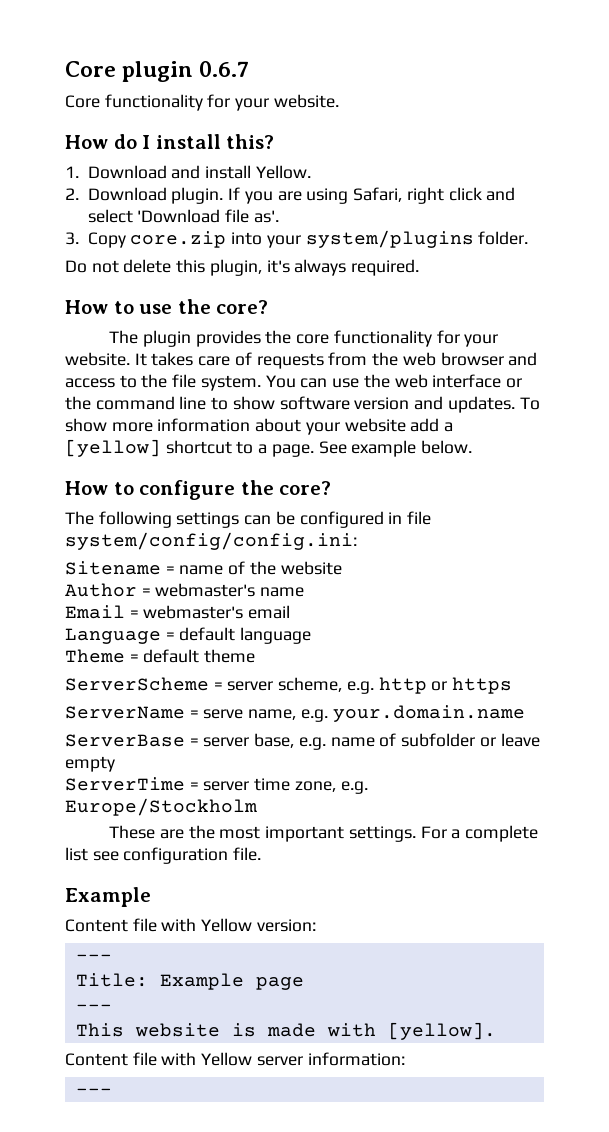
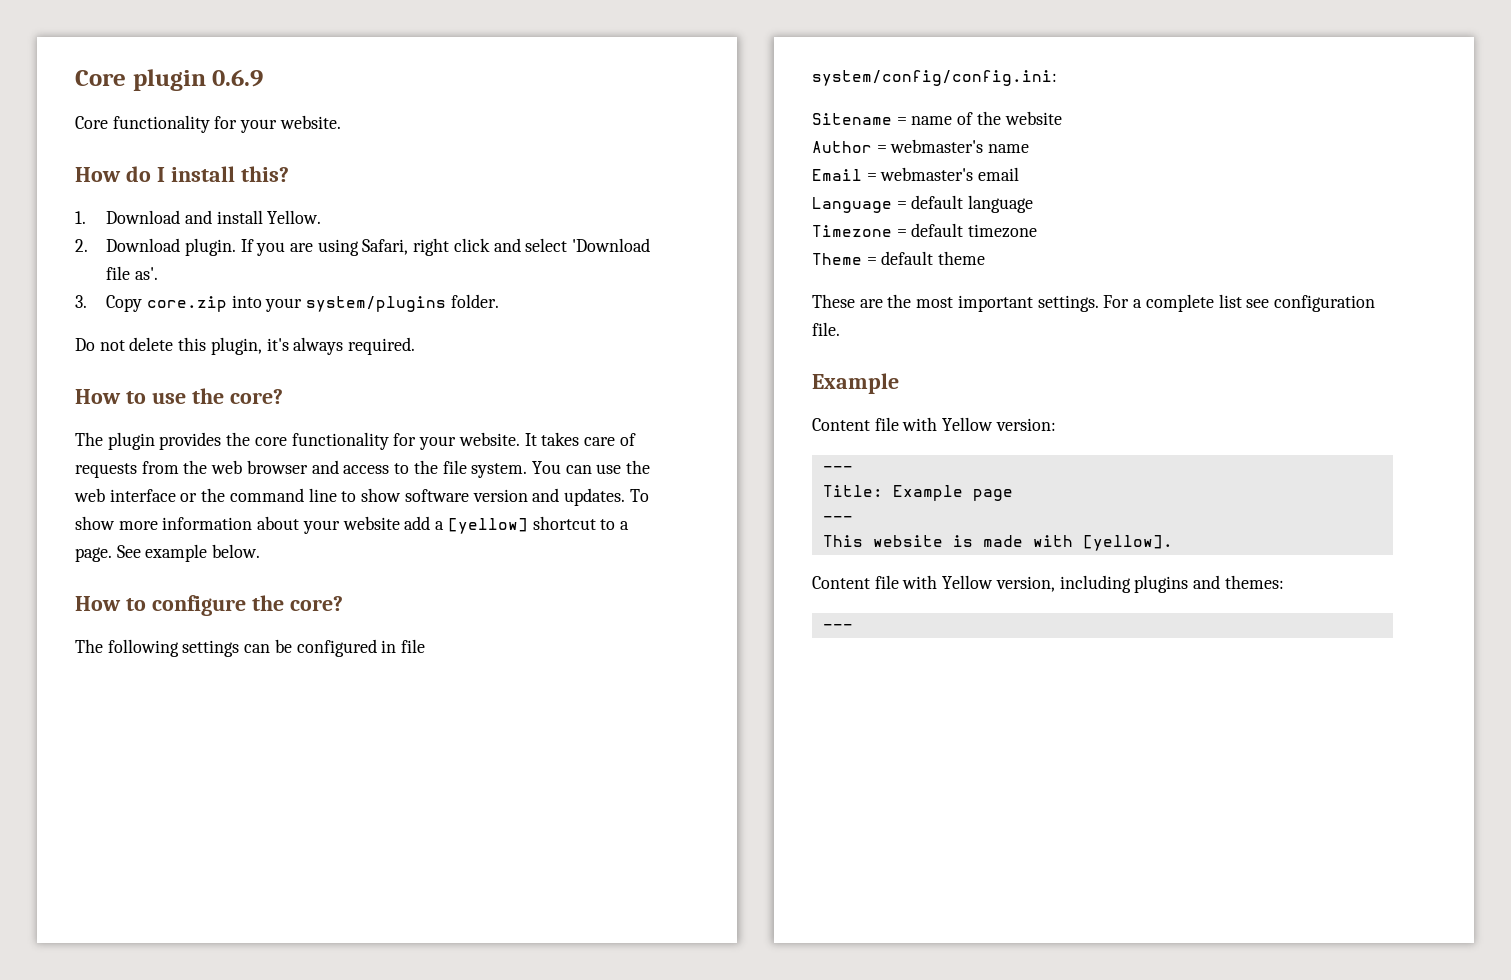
[199,61,250,77] 0.6.7 -> [212,69,264,87] 0.6.9
(312, 635) none -> [812,223,1038,238] // Timezone = default timezone
[65,677,513,694] [65,705,525,722] [65,733,540,750] [65,756,115,772] [65,777,368,794] [65,798,257,816] // ServerScheme = server scheme, e.g. http or https // ServerName = serve name, e.g. your.domain.name // ServerBase = server base, e.g. name of subfolder or leave empty // ServerTime = server time zone, e.g. Europe/Stockholm -> (986, 258) none
[256,1052,405,1066] server information: -> [995,575,1284,593] version, including plugins and themes:

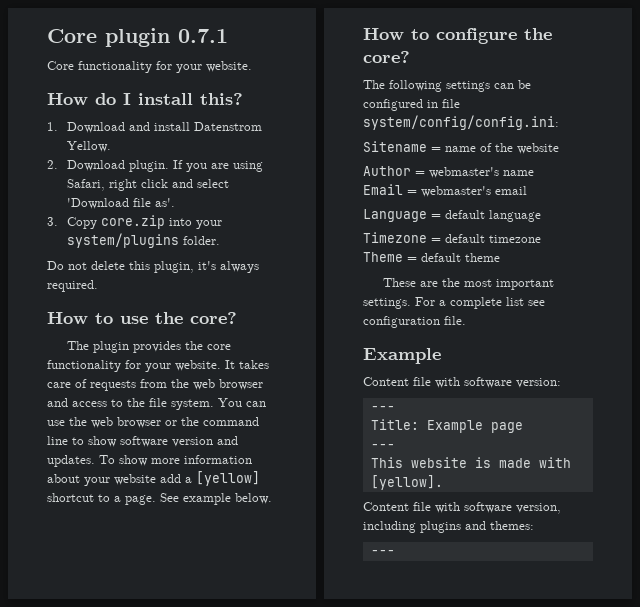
[212,69,264,87] 0.6.9 -> [178,29,228,43] 0.7.1
(263, 217) none -> [193,122,262,131] Datenstrom
[109,489,176,502] interface -> [117,417,161,428] browser
[942,417,994,431] Yellow -> [464,377,512,388] software
[942,575,994,589] Yellow -> [464,502,512,513] software

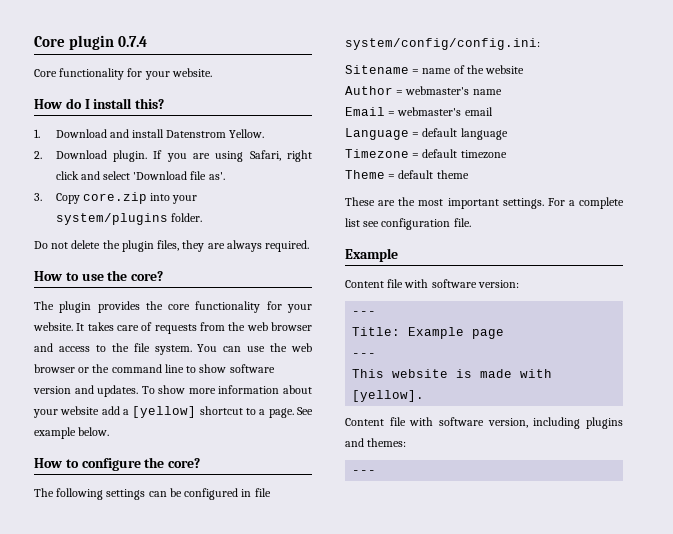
[178,29,228,43] 0.7.1 -> [118,36,148,47] 0.7.4
[129,261,216,273] this plugin, it's -> [102,240,225,252] the plugin files, they are

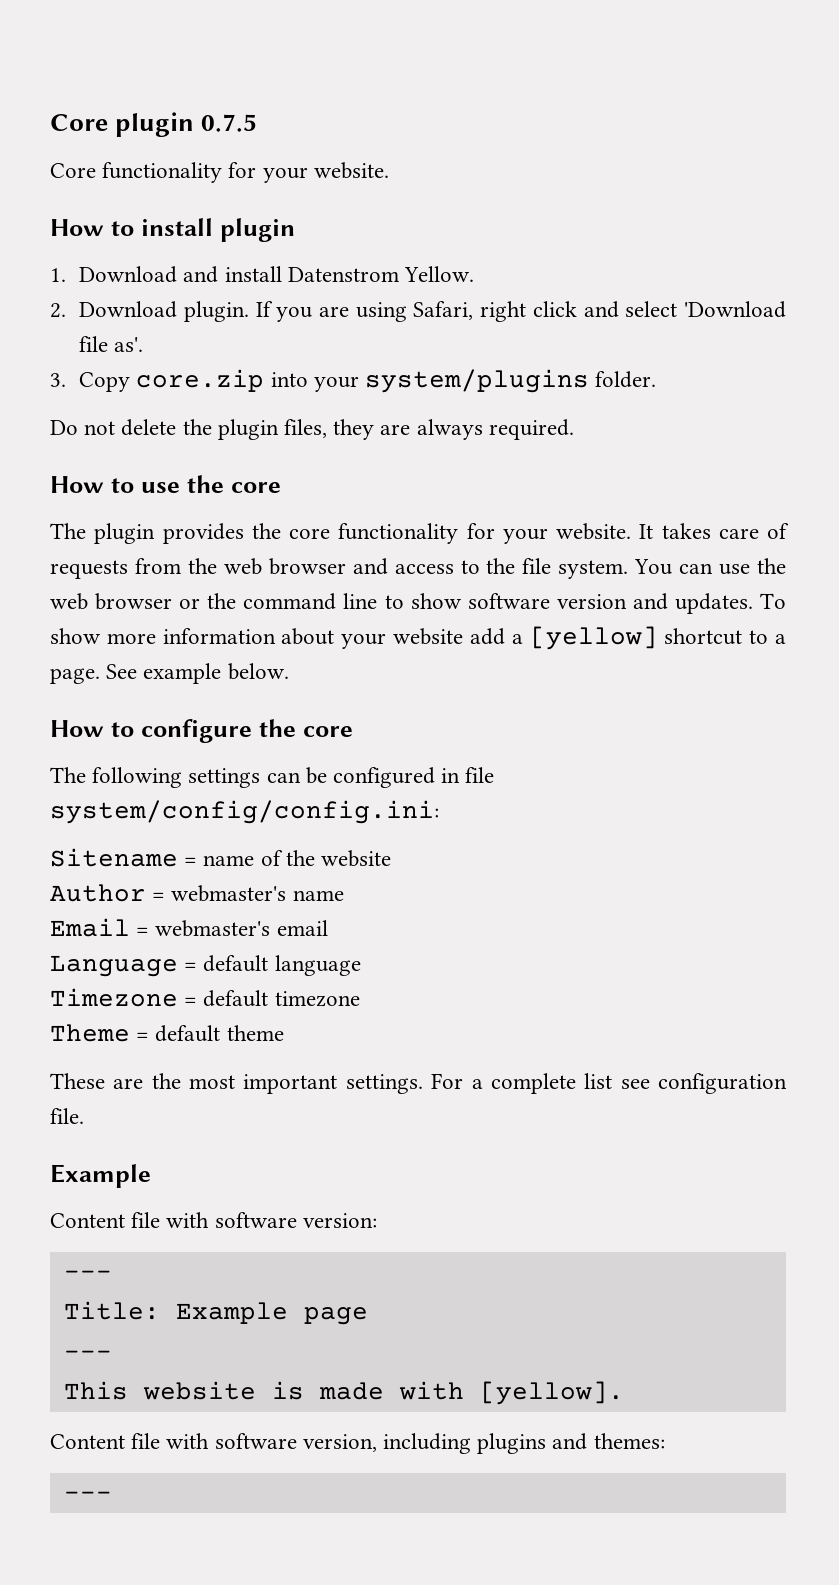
[118,36,148,47] 0.7.4 -> [201,114,258,132] 0.7.5
[65,98,165,109] do I install this? -> [110,218,295,242] to install plugin
[131,271,164,281] core? -> [230,482,281,493] core
[168,458,201,468] core? -> [302,726,353,737] core

